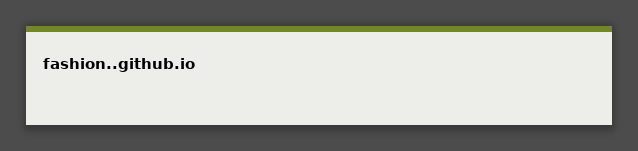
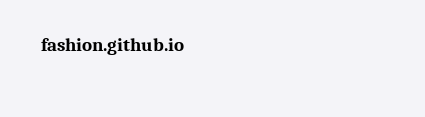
[43,58,195,72] fashion..github.io -> [41,38,184,55] fashion.github.io

